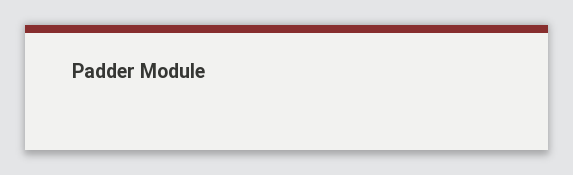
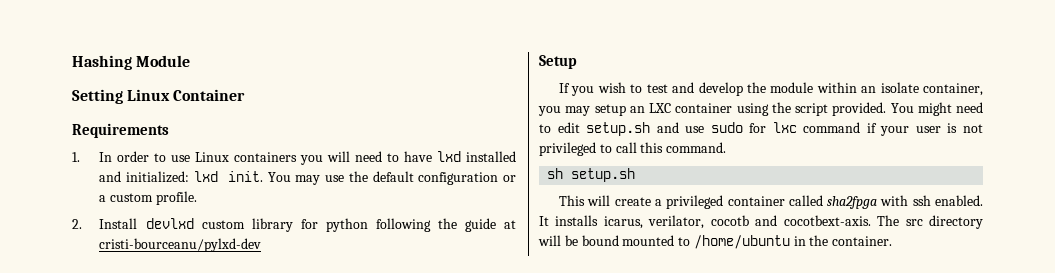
[72,63,135,78] Padder -> [72,55,132,70] Hashing
(206, 70) none -> [72,89,246,104] [72,123,169,138] [72,151,516,165] [99,171,516,185] [99,191,198,205] [72,218,516,232] [99,238,262,252] [539,55,577,69] [559,82,983,96] [538,102,983,116] [539,122,984,136] [539,142,727,156] [547,168,636,182] [559,195,983,209] [539,215,983,229] [538,235,893,249] // Setting Linux Container // Requirements // 1. In order to use Linux containers you will need to have lxd installed and initialized: lxd init. You may use the default configuration or a custom profile. // 2. Install devlxd custom library for python following the guide at cristi-bourceanu/pylxd-dev // Setup // If you wish to test and develop the module within an isolate container, you may setup an LXC container using the script provided. You might need to edit setup.sh and use sudo for lxc command if your user is not privileged to call this command. // sh setup.sh // This will create a privileged container called sha2fpga with ssh enabled. It installs icarus, verilator, cocotb and cocotbext-axis. The src directory will be bound mounted to /home/ubuntu in the container.

